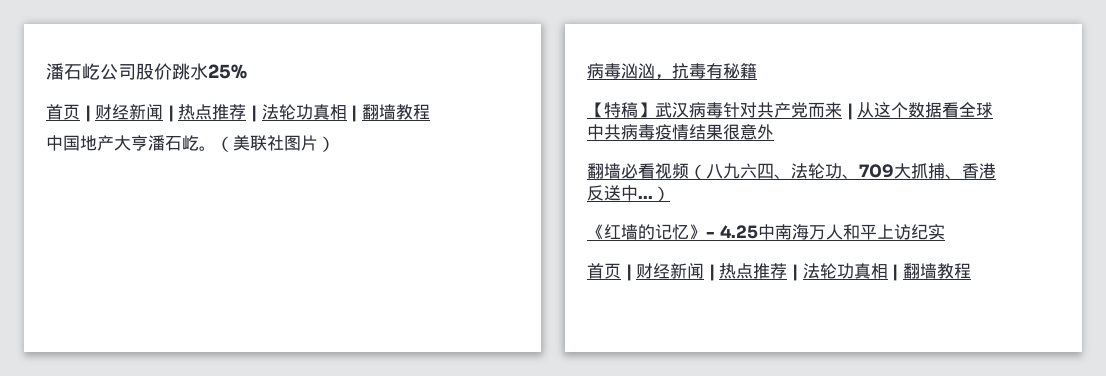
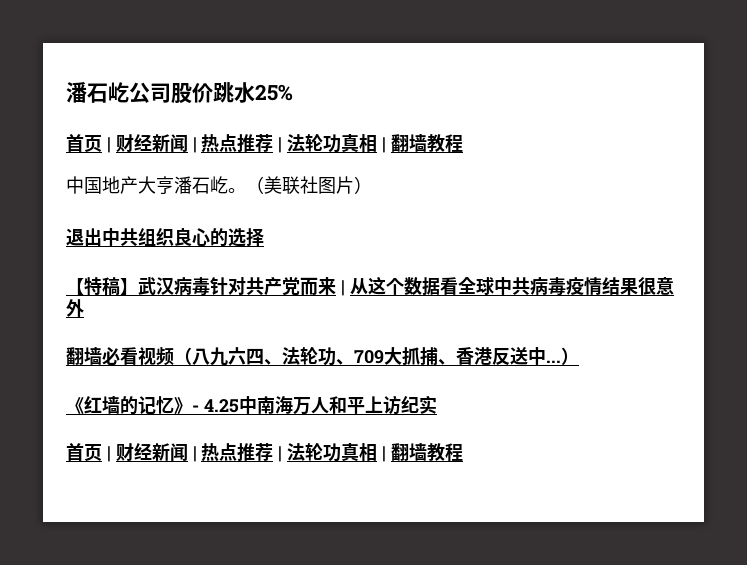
[587,63,757,80] 病毒汹汹，抗毒有秘籍 -> [66,228,264,247] 退出中共组织良心的选择

